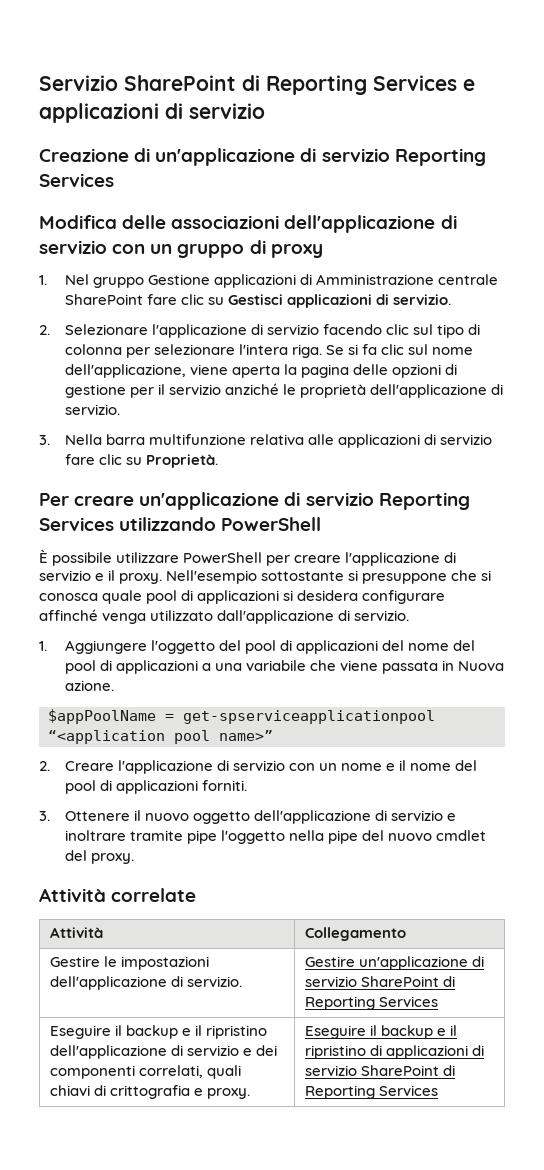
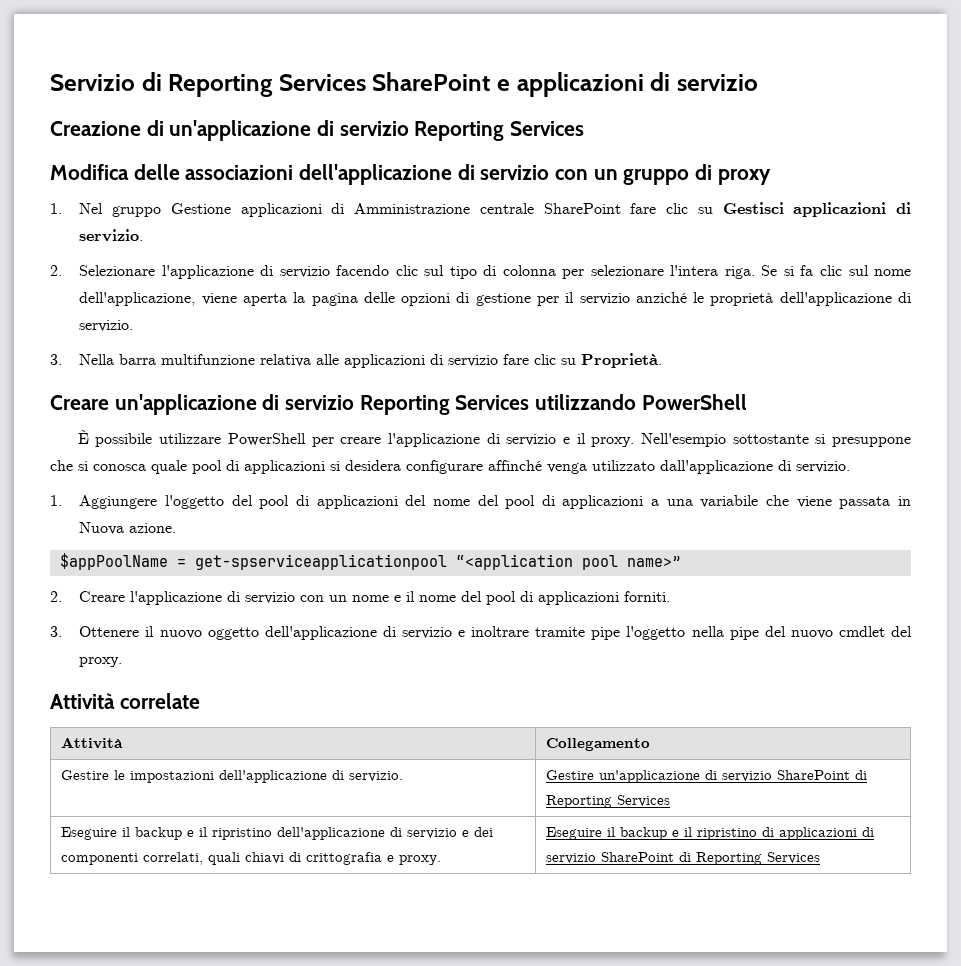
[124,75,457,95] SharePoint di Reporting Services -> [141,72,491,97] di Reporting Services SharePoint
[39,493,135,506] Per creare -> [50,395,109,410] Creare

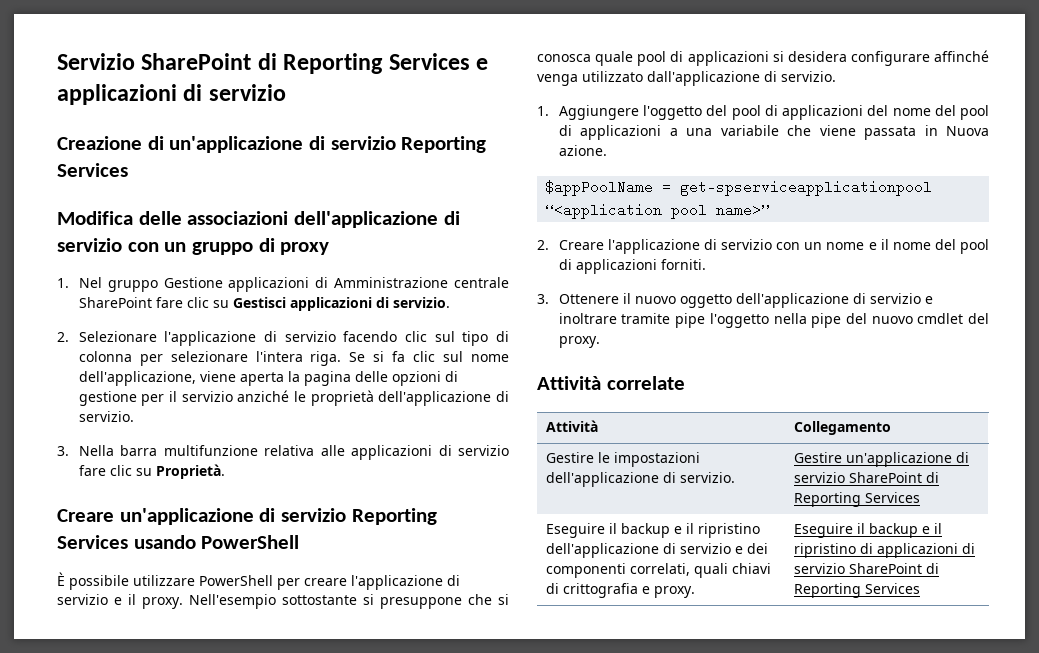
[141,72,491,97] di Reporting Services SharePoint -> [141,53,470,74] SharePoint di Reporting Services
[535,394,637,410] utilizzando -> [133,535,196,549] usando

